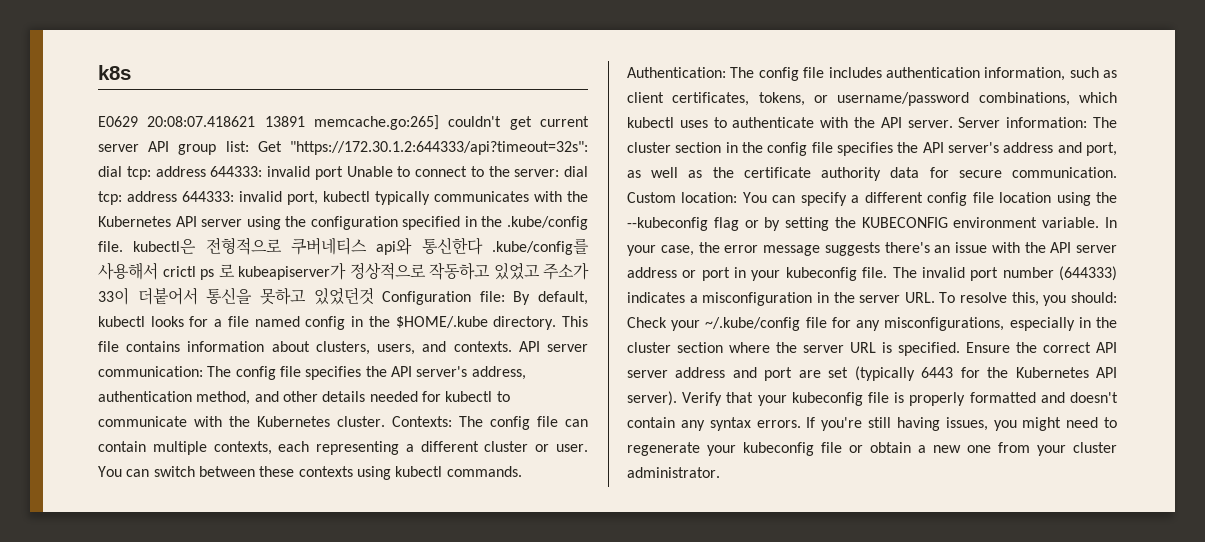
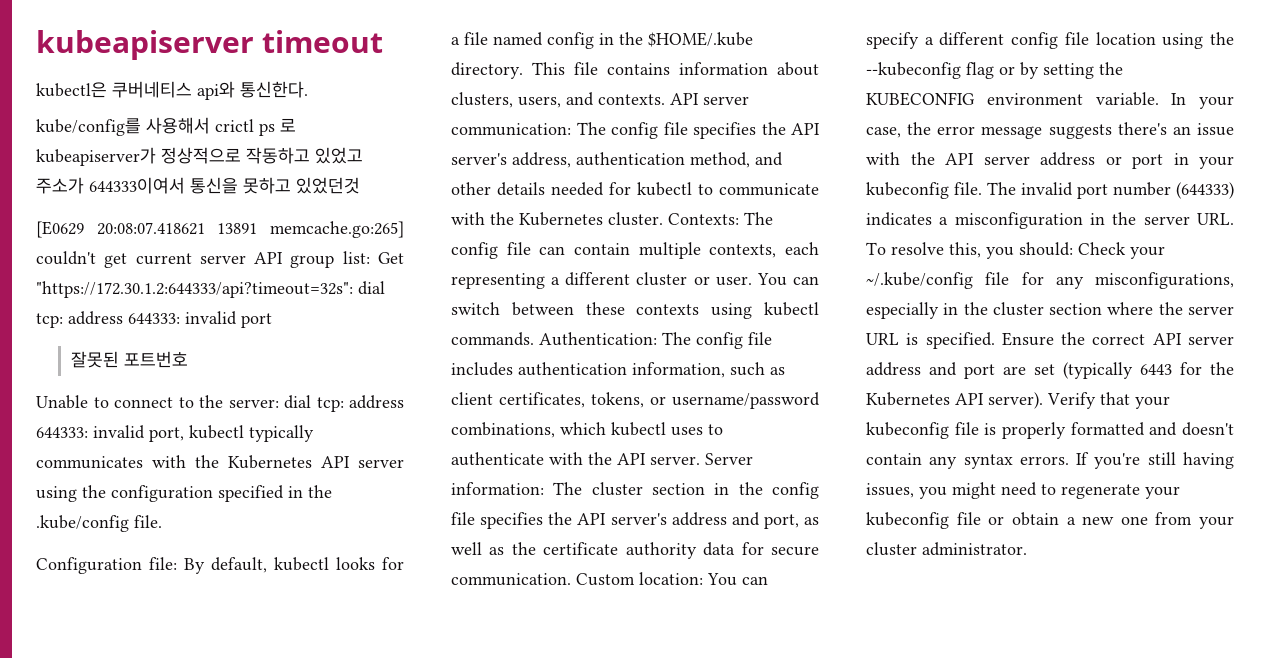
[98,65,131,80] [98,116,138,127] k8s // E0629 -> [36,30,384,60] [36,81,308,100] [36,117,296,136] [36,147,363,166] [36,177,360,194] [36,221,84,238] kubeapiserver timeout // kubectl은 쿠버네티스 api와 통신한다. // kube/config를 사용해서 crictl ps 로 kubeapiserver가 정상적으로 작동하고 있었고 주소가 644333이여서 통신을 못하고 있었던것 // [E0629
(343, 173) none -> [70,351,188,368] // 잘못된 포트번호 //
[133,237,589,255] [98,262,589,280] [98,287,374,305] kubectl은 전형적으로 쿠버네티스 api와 통신한다 .kube/config를 사용해서 crictl ps 로 kubeapiserver가 정상적으로 작동하고 있었고 주소가 33이 더붙어서 통신을 못하고 있었던것 -> (162, 521) //

